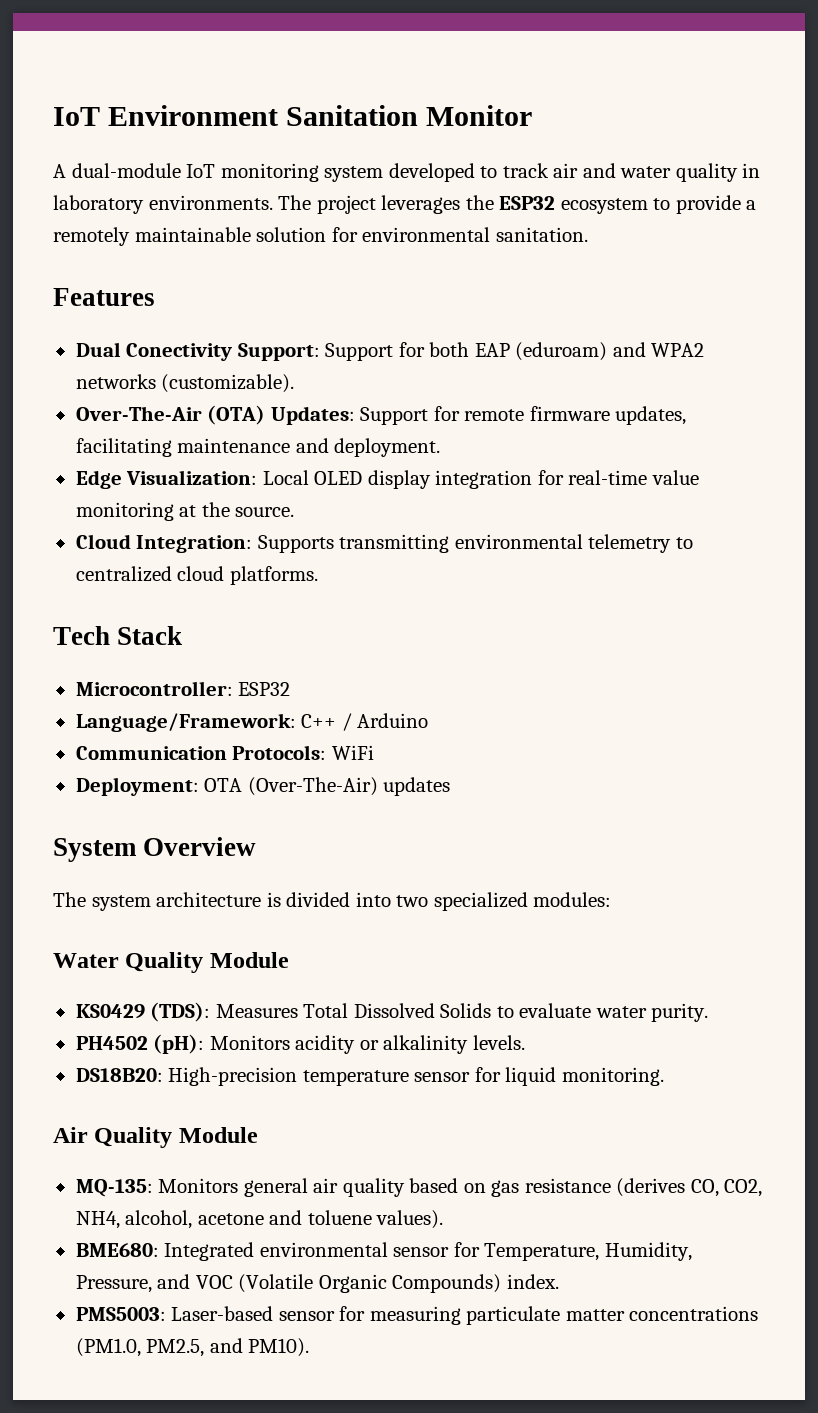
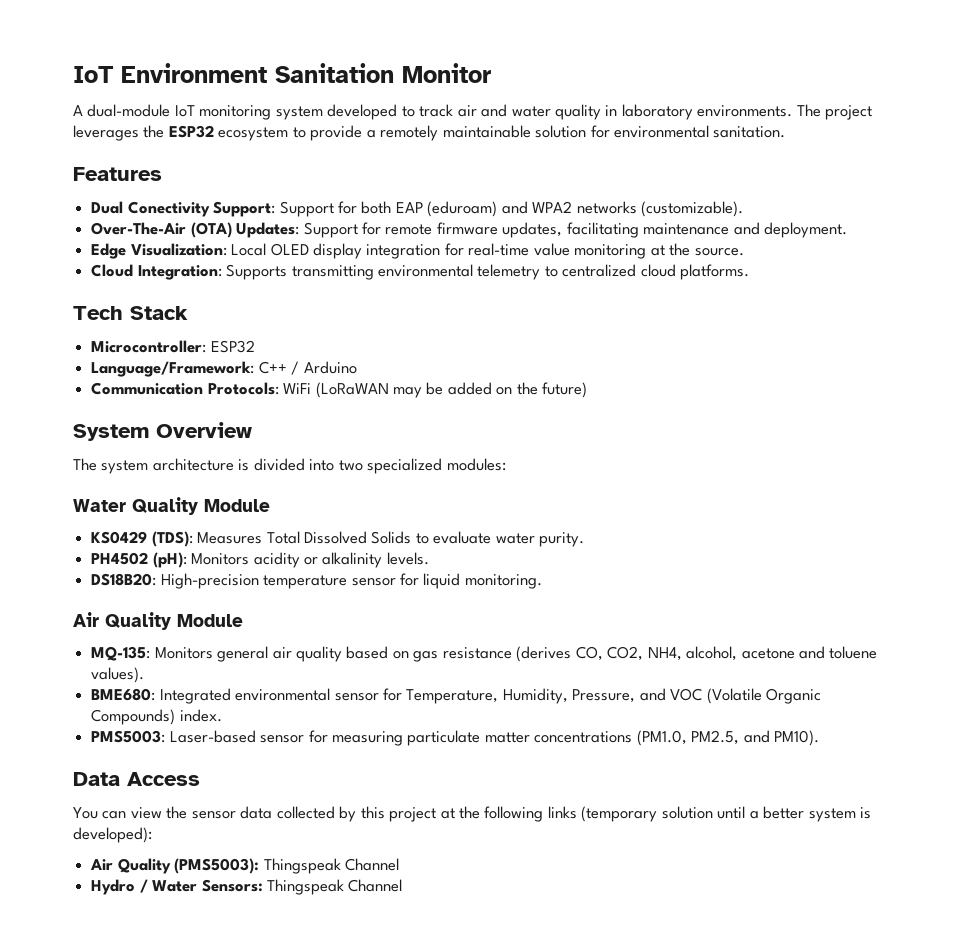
[75,777,451,796] // Deployment: OTA (Over-The-Air) updates -> [315,382,588,398] (LoRaWAN may be added on the future)
(310, 1347) none -> [73,772,200,786] [73,806,872,822] [73,827,152,843] [90,858,399,874] [91,879,403,895] // Data Access // You can view the sensor data collected by this project at the following links (temporary solution until a better system is developed): // Air Quality (PMS5003): Thingspeak Channel // Hydro / Water Sensors: Thingspeak Channel

